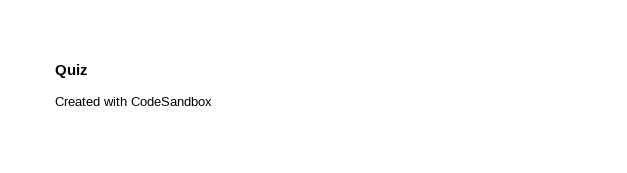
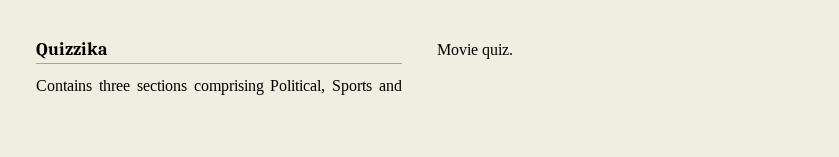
[55,64,88,78] [55,97,212,106] Quiz // Created with CodeSandbox -> [36,42,108,59] [36,80,402,95] [437,44,514,59] Quizzika // Contains three sections comprising Political, Sports and Movie quiz.

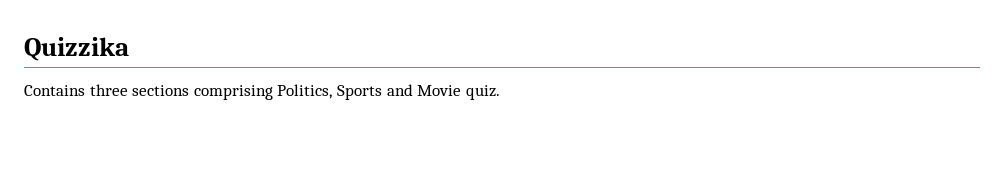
[270,80,326,94] Political, -> [277,84,333,99] Politics,

